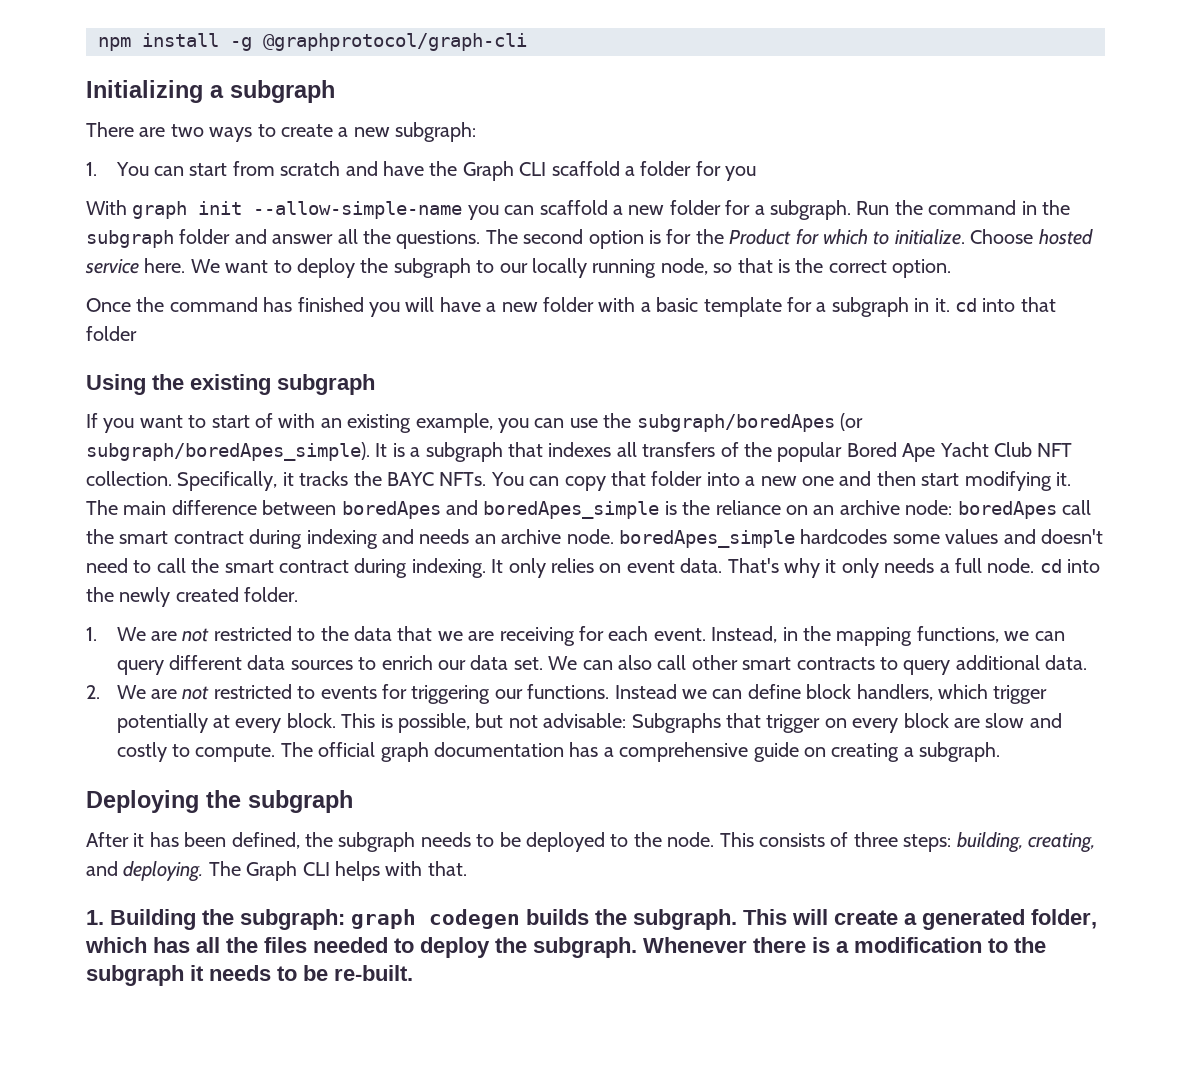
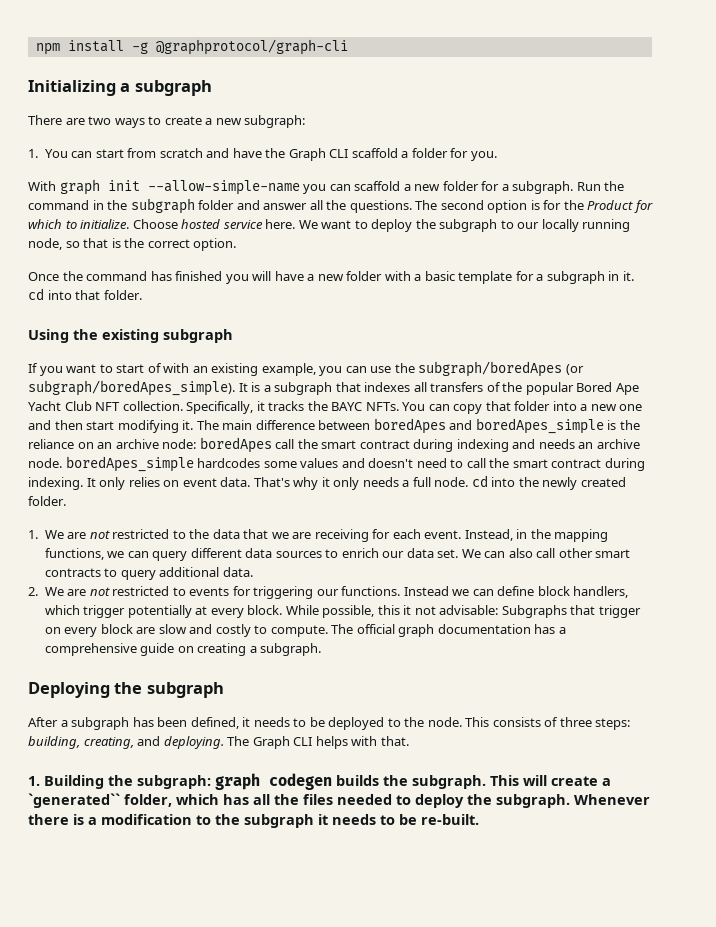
[725,166,757,181] you -> [470,151,497,161] you.
[86,326,137,341] folder -> [103,290,142,300] folder.
[341,713,504,733] This is possible, but -> [285,605,412,618] While possible, this it
[133,833,145,847] it -> [60,717,130,730] a subgraph
[305,832,416,852] the subgraph -> [242,717,251,727] it
[922,909,1025,930] generated -> [28,793,120,808] `generated``

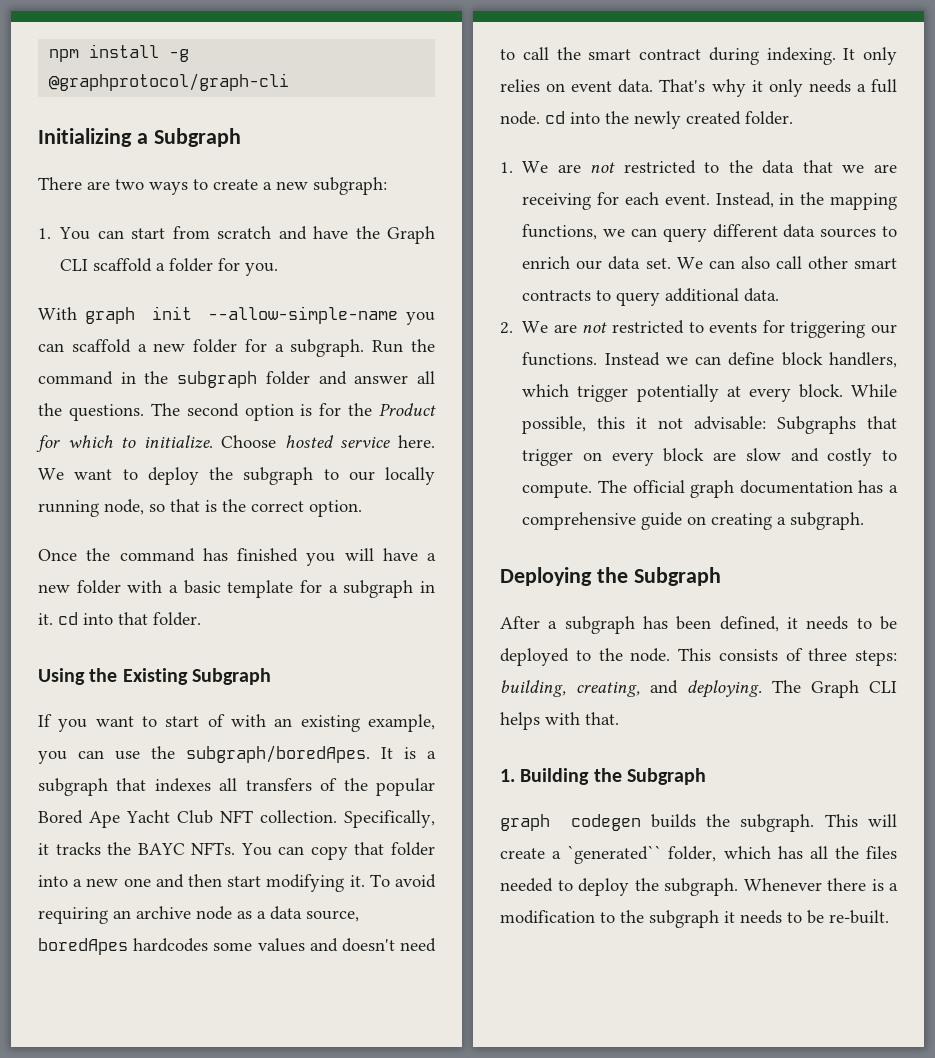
[134,80,212,96] subgraph -> [153,128,241,147] Subgraph
[102,329,233,343] existing subgraph -> [122,668,272,685] Existing Subgraph
[418,361,584,377] [28,380,235,396] subgraph/boredApes (or subgraph/boredApes_simple). -> [186,745,370,763] subgraph/boredApes.
[196,418,640,434] [28,437,640,453] [28,456,194,472] The main difference between boredApes and boredApes_simple is the reliance on an archive node: boredApes call the smart contract during indexing and needs an archive node. boredApes_simple -> [369,874,436,888] [38,906,359,924] [38,938,128,955] To avoid requiring an archive node as a data source, boredApes
[146,682,224,698] subgraph -> [633,567,721,586] Subgraph
[137,775,211,789] subgraph: -> [627,768,707,785] Subgraph //

